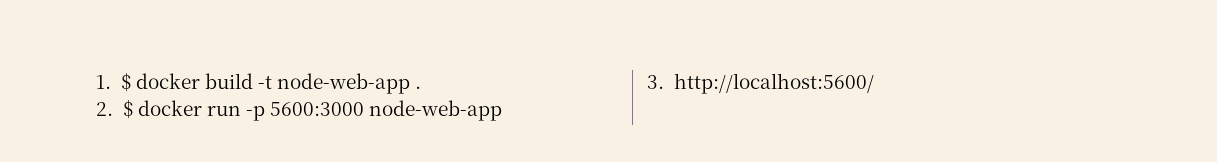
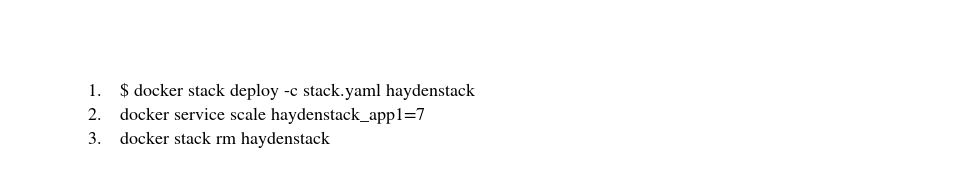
[204,73,422,94] [96,100,503,121] [647,73,874,94] build -t node-web-app . // 2. $ docker run -p 5600:3000 node-web-app // 3. http://localhost:5600/ -> [188,83,477,100] [88,107,426,124] [88,131,332,148] stack deploy -c stack.yaml haydenstack // 2. docker service scale haydenstack_app1=7 // 3. docker stack rm haydenstack

